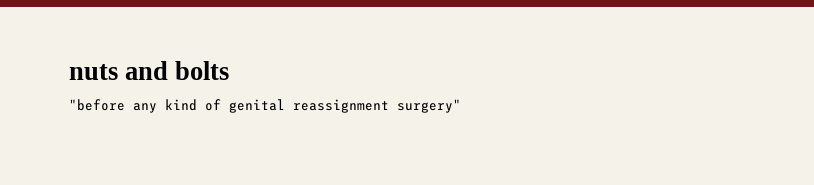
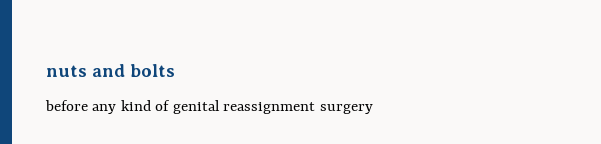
[69,99,125,111] "before -> [45,100,88,111] before
[397,99,461,113] surgery" -> [319,104,373,114] surgery

